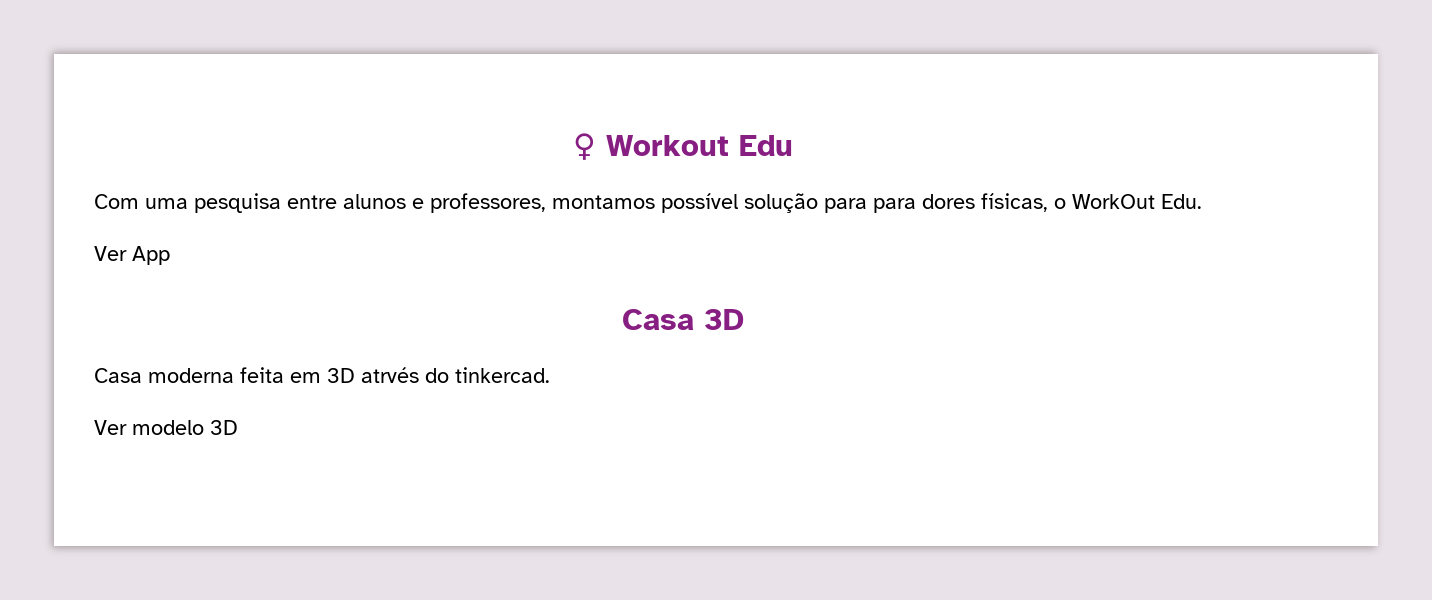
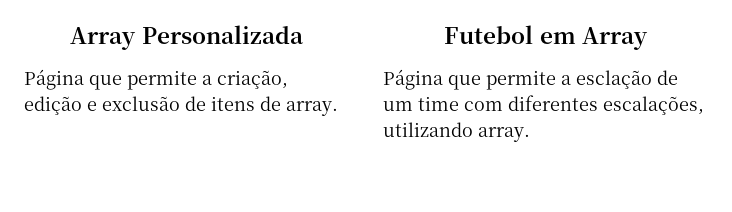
[572,133,793,160] [94,193,1202,213] [94,246,170,265] [621,309,744,330] [94,367,550,383] [94,420,238,435] ♀ Workout Edu // Com uma pesquisa entre alunos e professores, montamos possível solução para para dores físicas, o WorkOut Edu. // Ver App // Casa 3D // Casa moderna feita em 3D atrvés do tinkercad. // Ver modelo 3D -> [70,25,304,50] [24,69,288,90] [24,96,338,116] [444,25,648,50] [383,69,678,90] [383,95,704,115] [383,122,530,142] Array Personalizada // Página que permite a criação, edição e exclusão de itens de array. // Futebol em Array // Página que permite a esclação de um time com diferentes escalações, utilizando array.

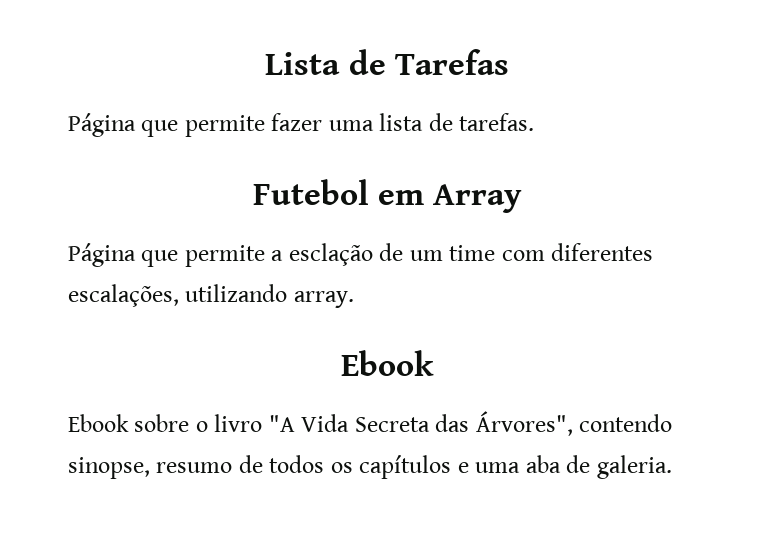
[70,25,304,50] [24,69,288,90] [24,96,338,116] Array Personalizada // Página que permite a criação, edição e exclusão de itens de array. -> [265,49,509,75] [68,113,535,137] Lista de Tarefas // Página que permite fazer uma lista de tarefas.
(530, 134) none -> [341,350,434,376] [68,411,673,436] [68,455,672,479] // Ebook // Ebook sobre o livro "A Vida Secreta das Árvores", contendo sinopse, resumo de todos os capítulos e uma aba de galeria.

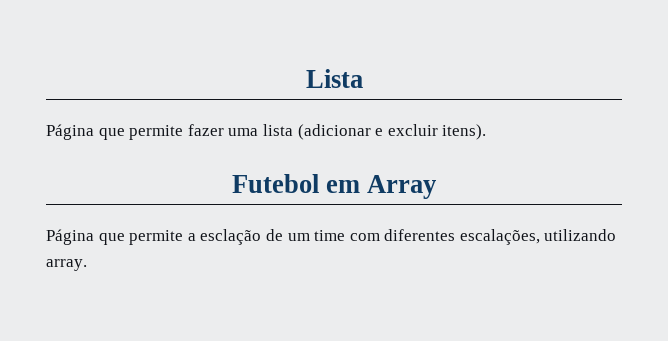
[348,49,509,75] de Tarefas -> (363, 78) none
[428,113,535,131] de tarefas. -> [297,124,487,140] (adicionar e excluir itens).
[341,350,434,376] [68,411,673,436] [68,455,672,479] // Ebook // Ebook sobre o livro "A Vida Secreta das Árvores", contendo sinopse, resumo de todos os capítulos e uma aba de galeria. -> (87, 265) none

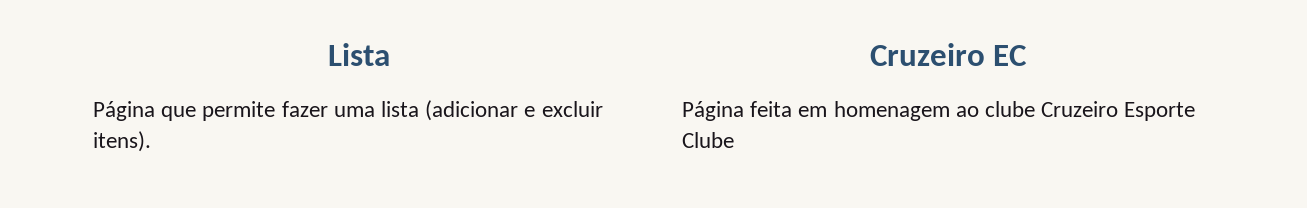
[231,174,437,199] [46,229,617,245] [46,259,87,271] Futebol em Array // Página que permite a esclação de um time com diferentes escalações, utilizando array. -> [869,43,1028,66] [682,101,1196,121] [682,132,734,148] Cruzeiro EC // Página feita em homenagem ao clube Cruzeiro Esporte Clube

